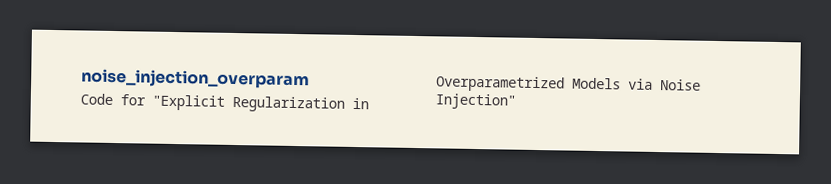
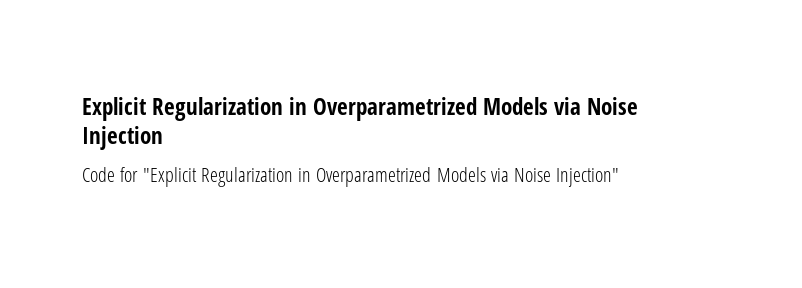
[81,68,310,90] noise_injection_overparam -> [82,97,639,121] [82,126,163,150] Explicit Regularization in Overparametrized Models via Noise Injection

